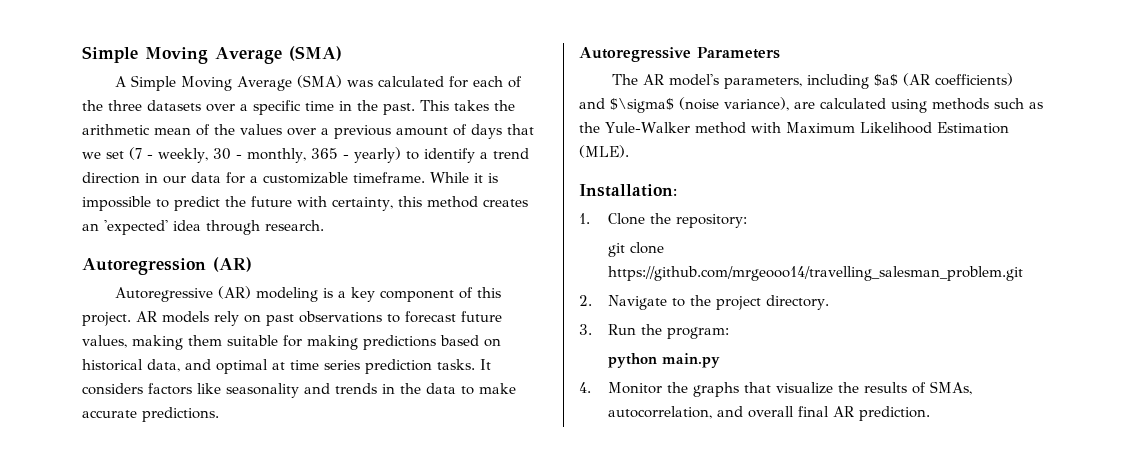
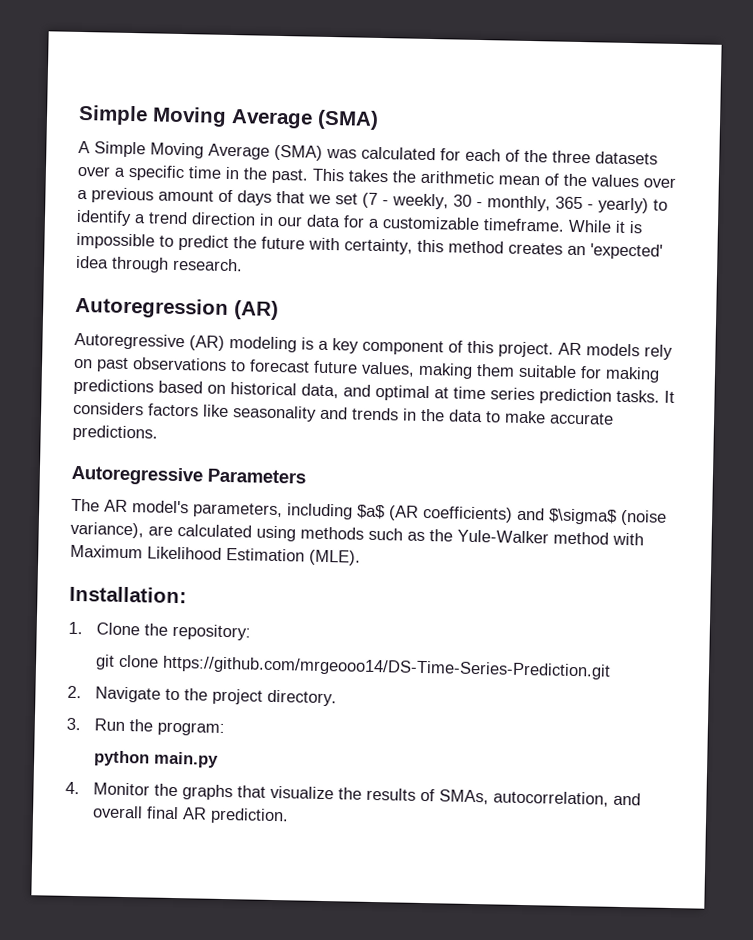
[608,266,1024,281] https://github.com/mrgeooo14/travelling_salesman_problem.git -> [161,655,611,680] https://github.com/mrgeooo14/DS-Time-Series-Prediction.git

